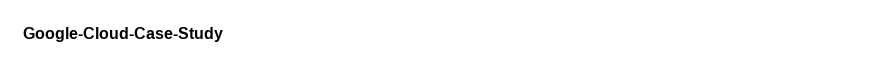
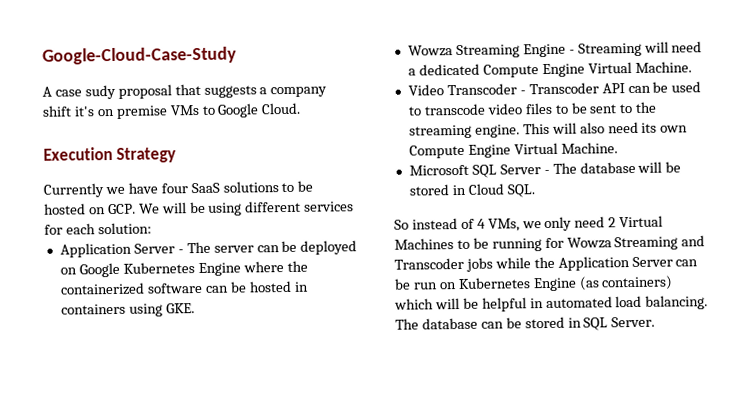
(223, 34) none -> [42,83,328,100] [42,102,302,119] [43,146,177,163] [43,180,314,198] [44,200,355,216] [44,222,152,235] [59,240,358,258] [59,260,308,278] [59,280,309,296] [60,303,195,317] [407,41,703,59] [407,61,692,78] [407,81,702,96] [407,101,658,116] [408,121,689,139] [408,142,618,159] [408,161,682,178] [408,183,535,198] [394,215,664,232] [394,235,706,252] [394,256,699,272] [394,275,674,292] [394,295,709,312] [395,316,656,331] // A case sudy proposal that suggests a company shift it's on premise VMs to Google Cloud. // Execution Strategy // Currently we have four SaaS solutions to be hosted on GCP. We will be using different services for each solution: // Application Server - The server can be deployed on Google Kubernetes Engine where the containerized software can be hosted in containers using GKE. // Wowza Streaming Engine - Streaming will need a dedicated Compute Engine Virtual Machine. // Video Transcoder - Transcoder API can be used to transcode video files to be sent to the streaming engine. This will also need its own Compute Engine Virtual Machine. // Microsoft SQL Server - The database will be stored in Cloud SQL. // So instead of 4 VMs, we only need 2 Virtual Machines to be running for Wowza Streaming and Transcoder jobs while the Application Server can be run on Kubernetes Engine (as containers) which will be helpful in automated load balancing. The database can be stored in SQL Server.

